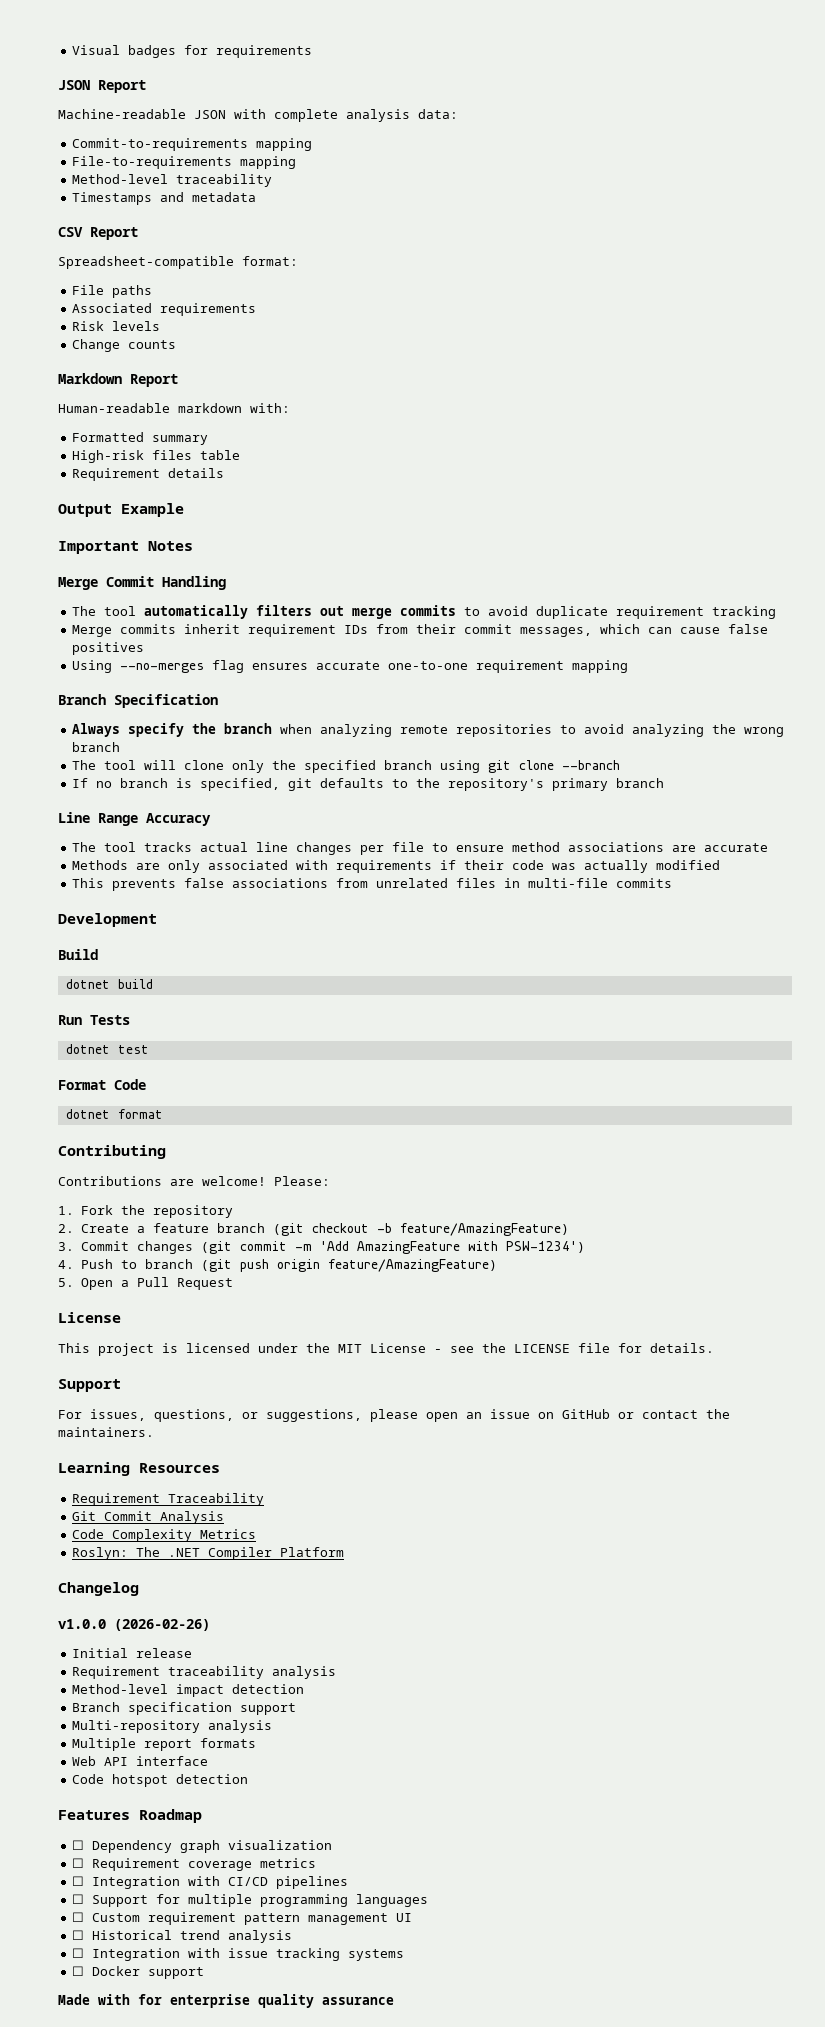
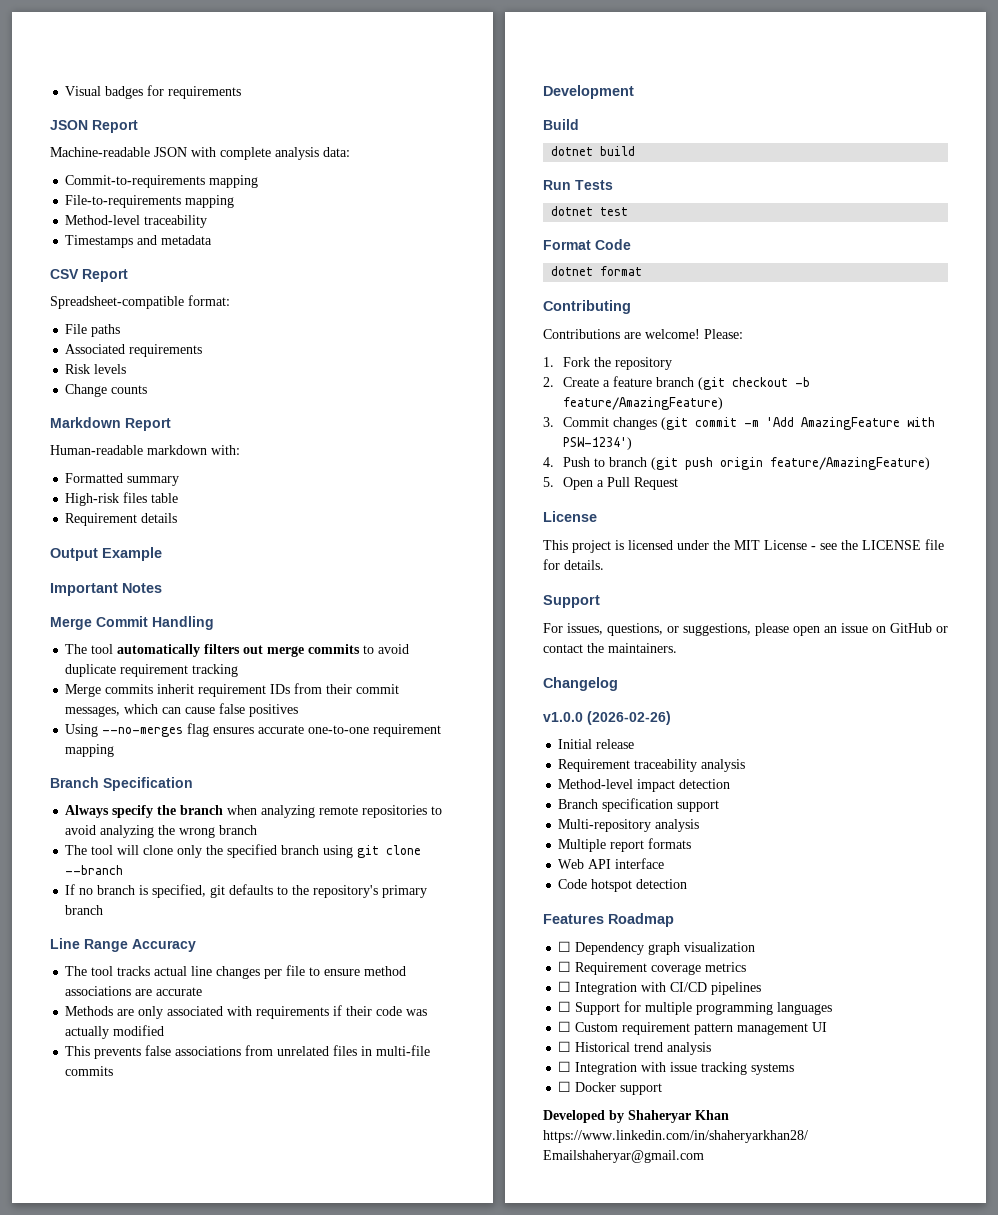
[58,1462,220,1476] [72,1493,265,1506] [72,1511,225,1524] [72,1529,257,1542] [72,1547,345,1560] // Learning Resources // Requirement Traceability // Git Commit Analysis // Code Complexity Metrics // Roslyn: The .NET Compiler Platform -> (677, 648) none
[58,1994,394,2008] Made with for enterprise quality assurance -> [543,1110,729,1123] [543,1130,808,1143] [543,1150,704,1163] Developed by Shaheryar Khan https://www.linkedin.com/in/shaheryarkhan28/ Emailshaheryar@gmail.com

